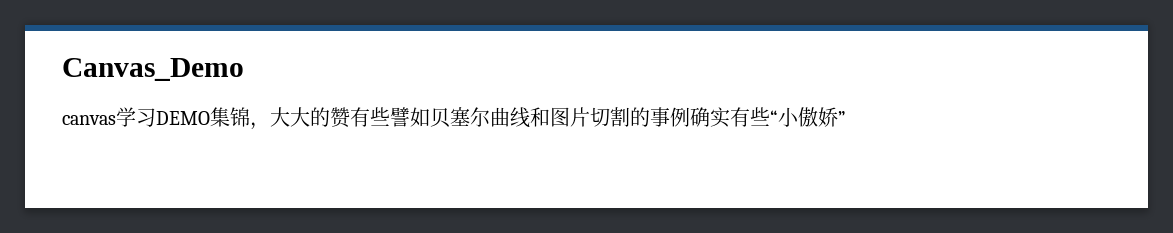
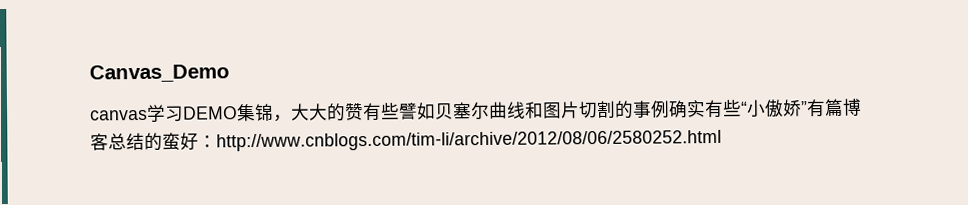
(846, 118) none -> [806,98,862,118] [90,129,722,152] 有篇博客总结的蛮好：http://www.cnblogs.com/tim-li/archive/2012/08/06/2580252.html

